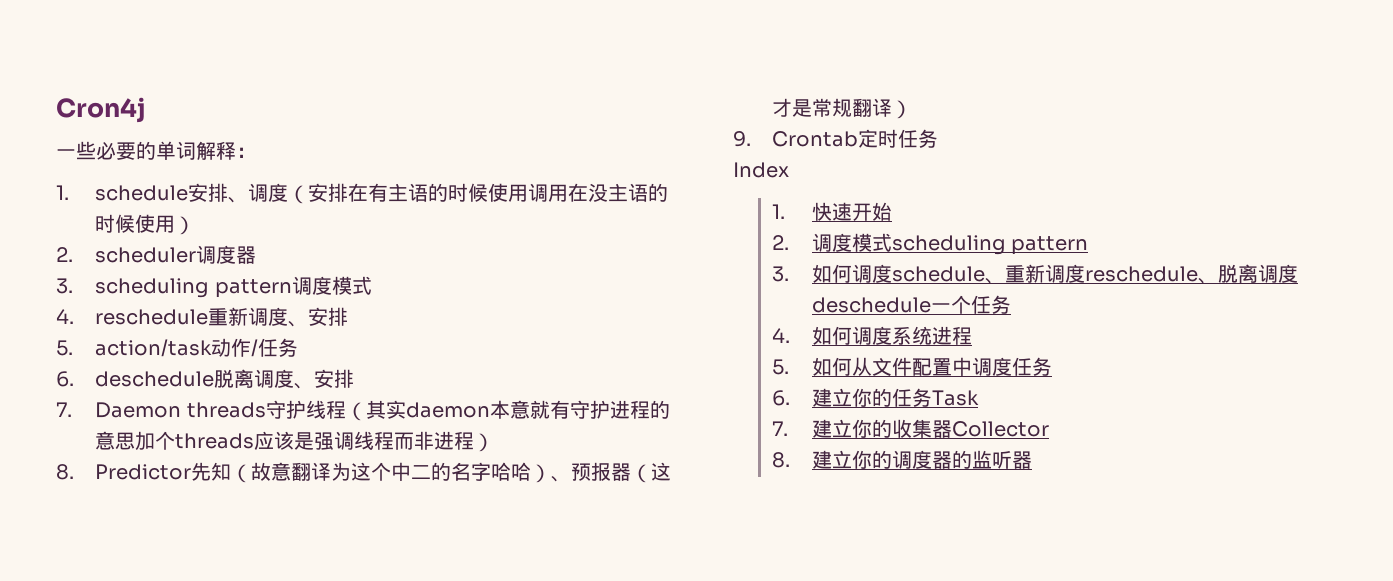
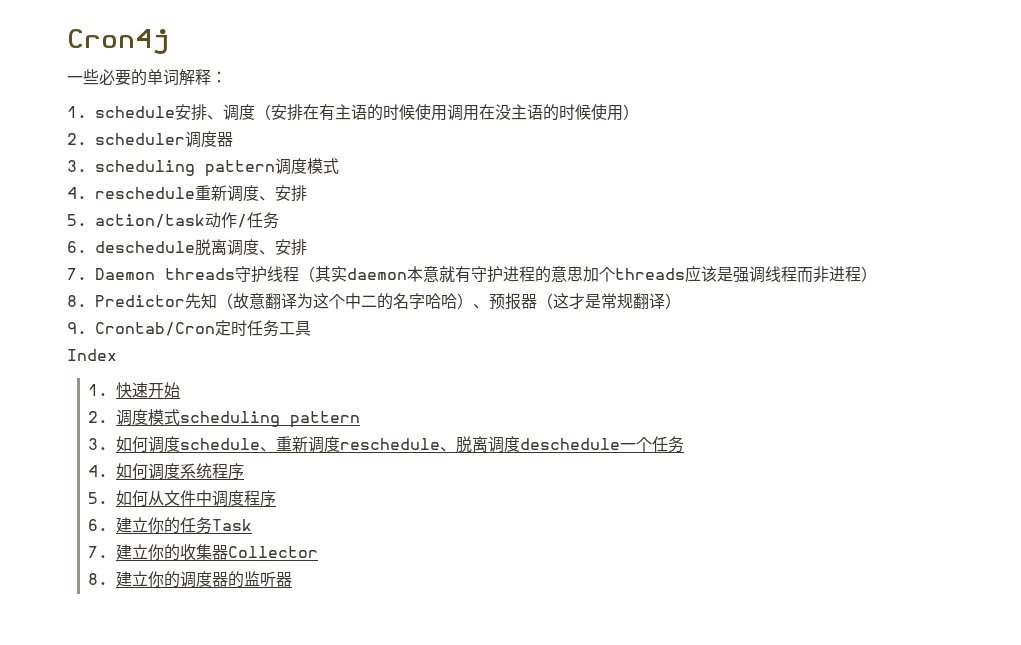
[772,131,859,147] Crontab -> [95,322,215,336] Crontab/Cron
(939, 138) none -> [279,321,311,336] 工具
[931,326,972,345] 进程 -> [212,463,245,480] 程序
[911,357,1052,376] 配置中调度任务 -> [196,490,277,507] 中调度程序

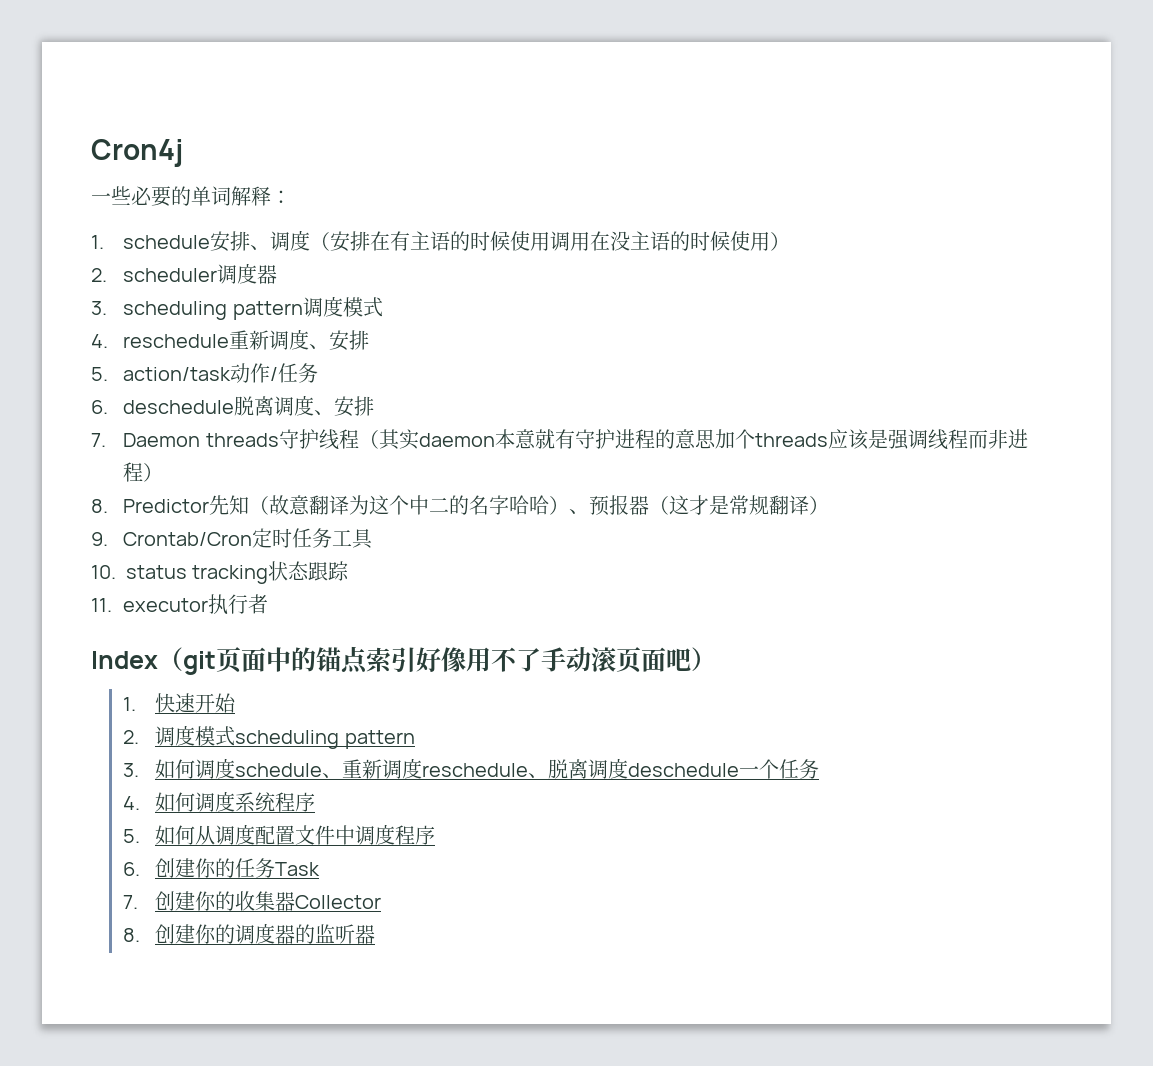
[67,349,117,361] Index -> [91,561,350,584] [91,594,269,615] [91,646,716,675] 10. status tracking状态跟踪 // 11. executor执行者 // Index（git页面中的锚点索引好像用不了手动滚页面吧）
(165, 498) none -> [215,824,296,845] 调度配置
[116,517,149,533] 建立 -> [155,858,196,878] 创建
[116,544,149,560] 建立 -> [155,891,196,911] 创建
[116,571,149,587] 建立 -> [155,924,196,944] 创建

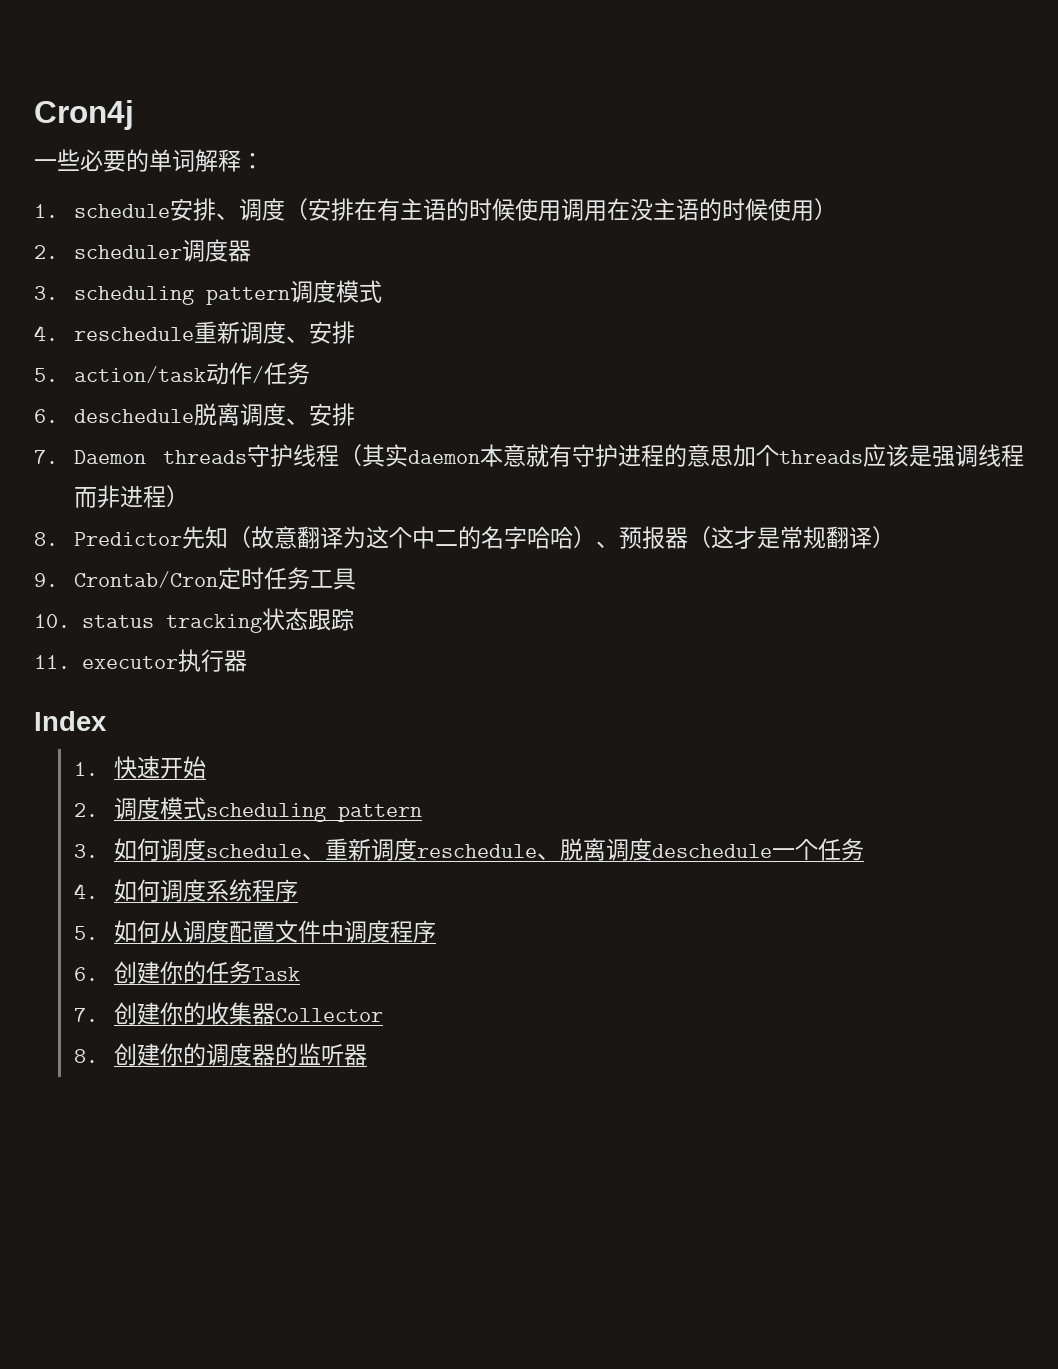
[248,594,269,614] 者 -> [223,650,247,672] 器
[158,646,716,675] （git页面中的锚点索引好像用不了手动滚页面吧） -> (107, 721) none

